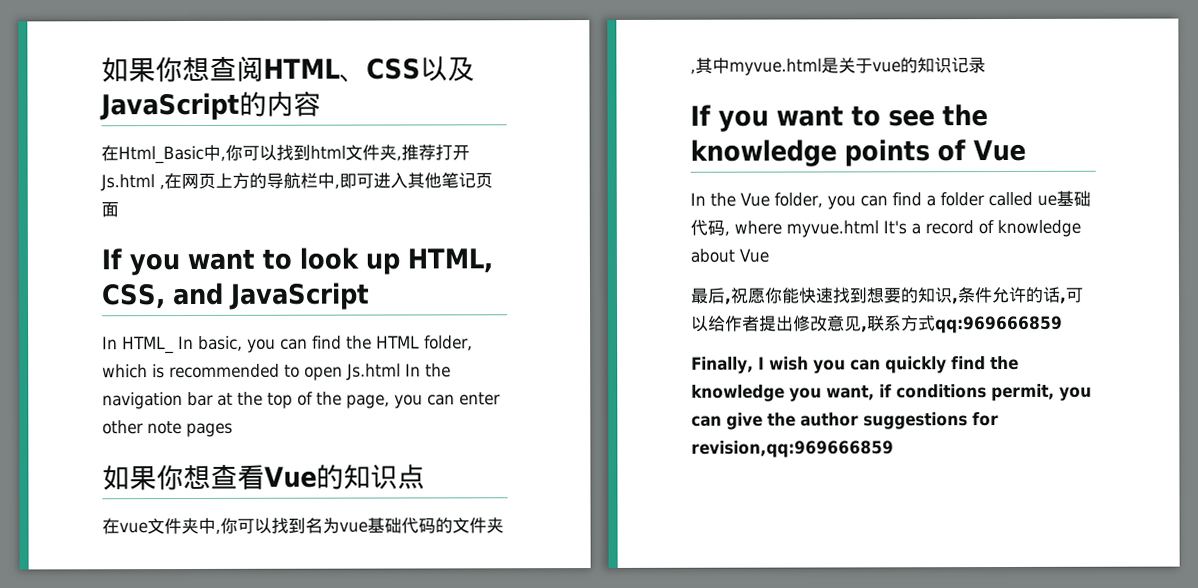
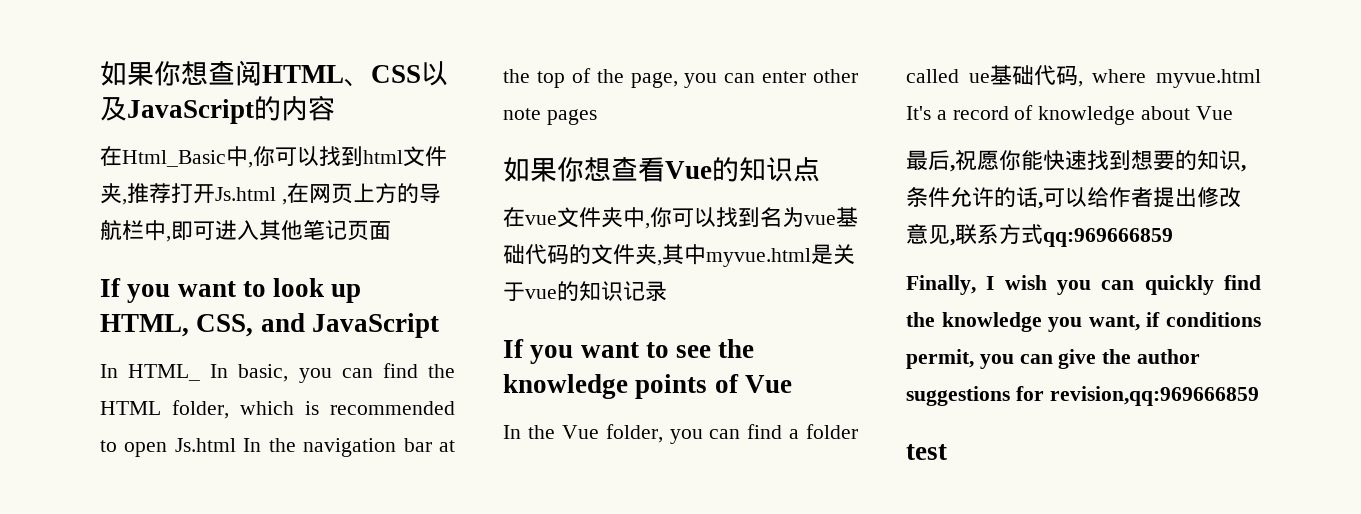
(894, 449) none -> [906,444,947,460] // test

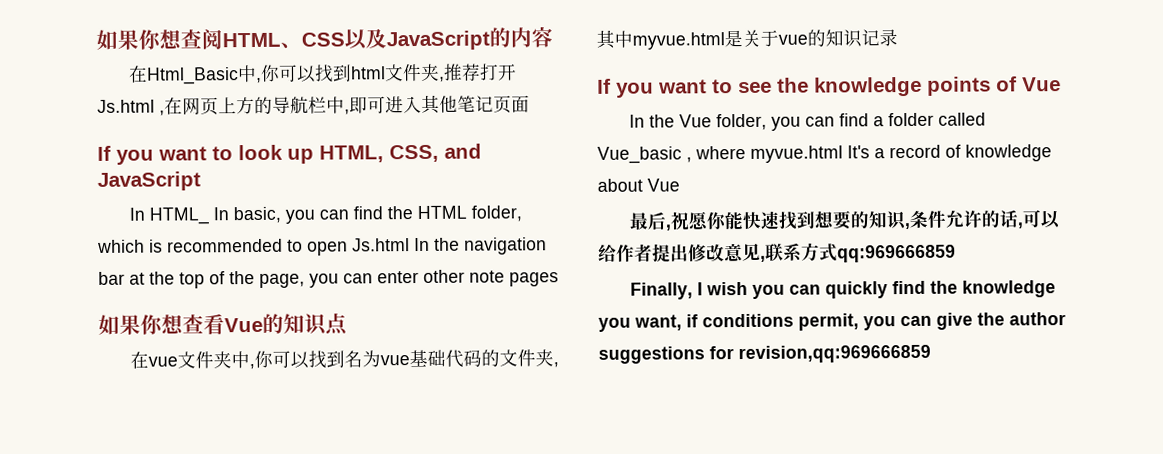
[968,65,1078,86] ue基础代码 -> [597,146,682,164] Vue_basic
[906,444,947,460] // test -> (931, 354) none

